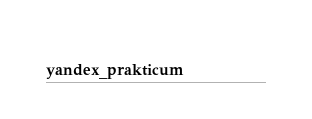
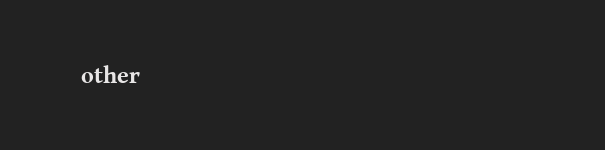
[46,64,184,79] yandex_prakticum -> [81,65,140,83] other

